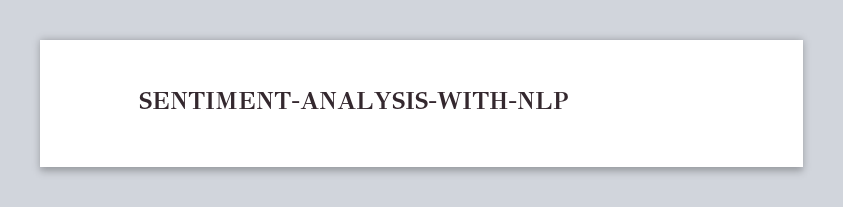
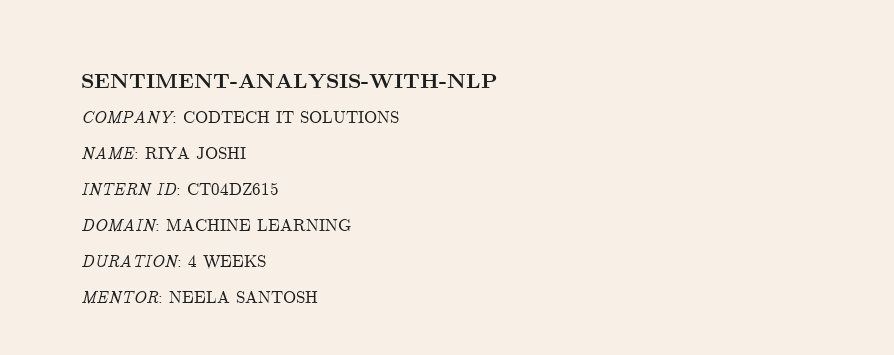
(568, 100) none -> [81,111,399,125] [81,147,246,161] [81,182,279,197] [81,218,351,233] [81,255,266,270] [81,291,318,305] // COMPANY: CODTECH IT SOLUTIONS // NAME: RIYA JOSHI // INTERN ID: CT04DZ615 // DOMAIN: MACHINE LEARNING // DURATION: 4 WEEKS // MENTOR: NEELA SANTOSH

